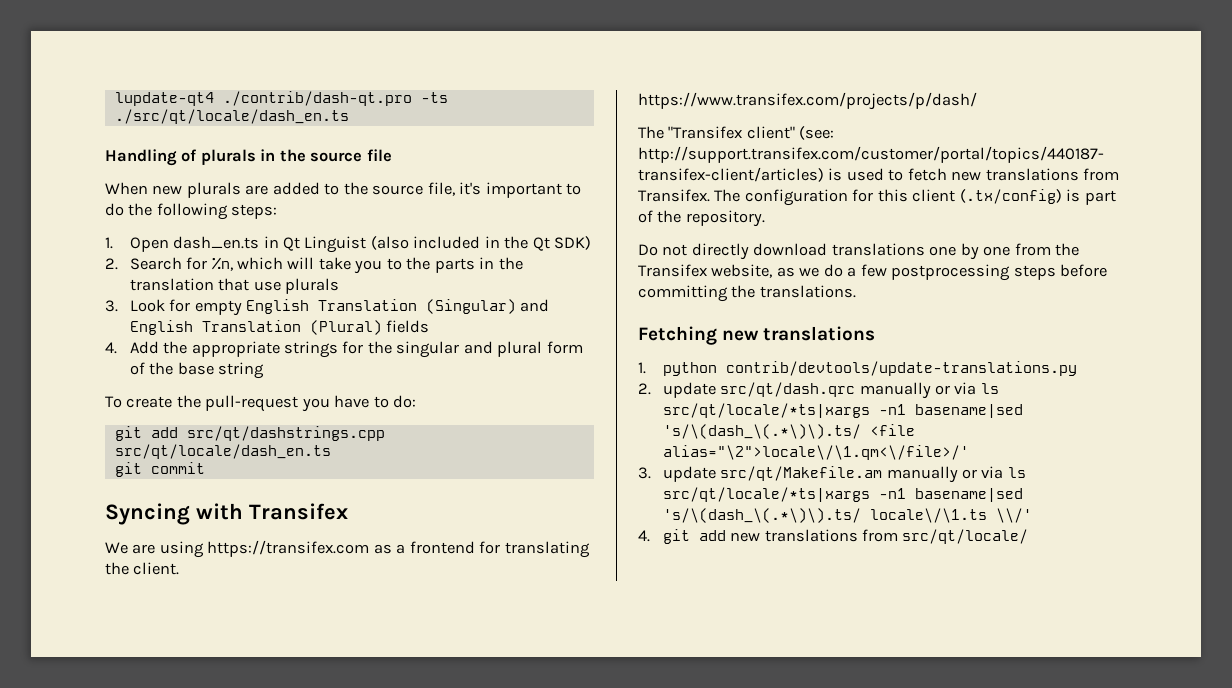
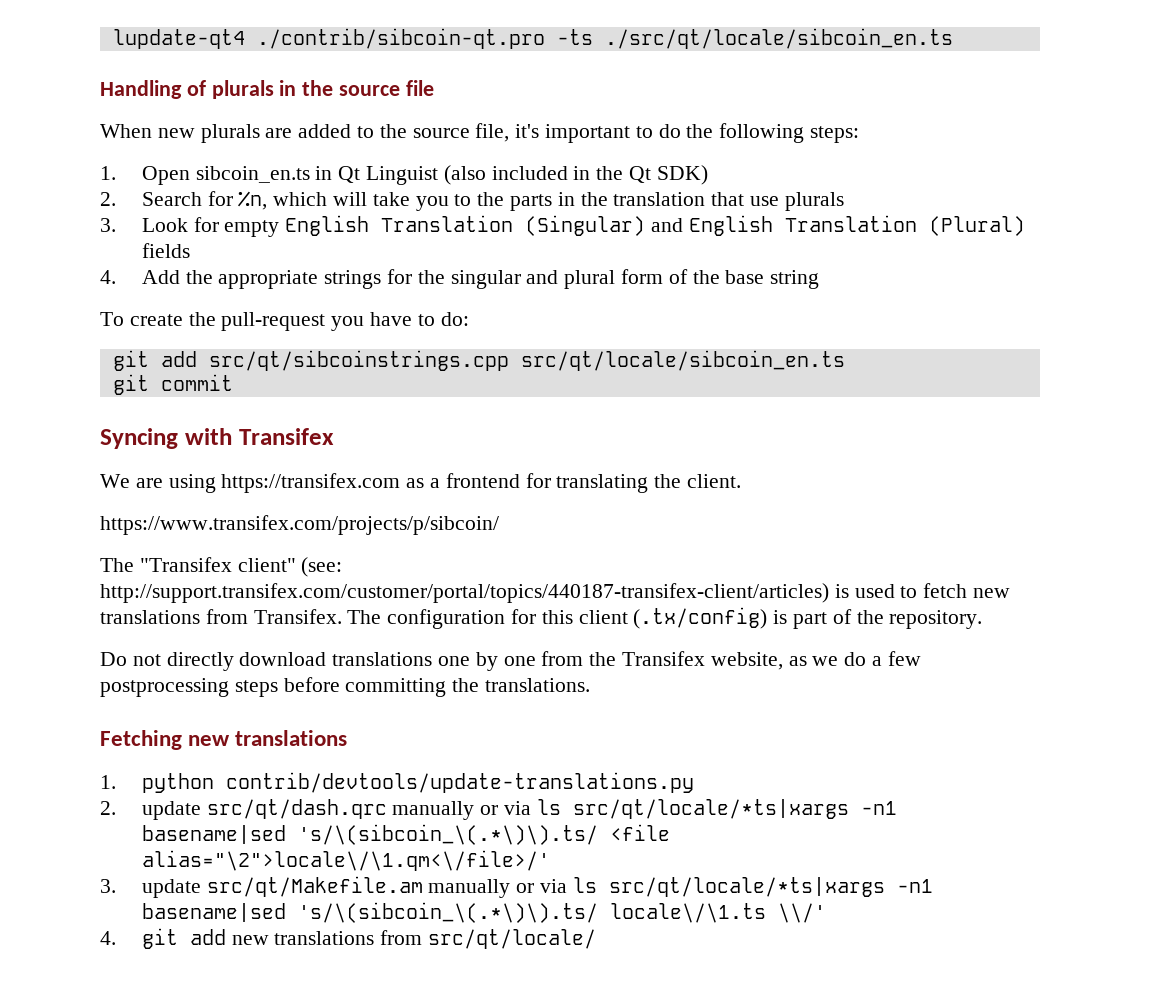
[222,91,448,106] [114,109,349,124] ./contrib/dash-qt.pro -ts ./src/qt/locale/dash_en.ts -> [256,28,953,49] ./contrib/sibcoin-qt.pro -ts ./src/qt/locale/sibcoin_en.ts
[173,236,260,249] dash_en.ts -> [195,166,310,183] sibcoin_en.ts
[186,426,385,441] [114,444,331,459] src/qt/dashstrings.cpp src/qt/locale/dash_en.ts -> [208,350,845,371] src/qt/sibcoinstrings.cpp src/qt/locale/sibcoin_en.ts
[638,92,977,110] https://www.transifex.com/projects/p/dash/ -> [100,515,499,535] https://www.transifex.com/projects/p/sibcoin/
[662,424,861,439] 's/\(dash_\(.*\)\).ts/ -> [297,824,598,845] 's/\(sibcoin_\(.*\)\).ts/
[662,508,861,523] 's/\(dash_\(.*\)\).ts/ -> [297,902,598,923] 's/\(sibcoin_\(.*\)\).ts/

